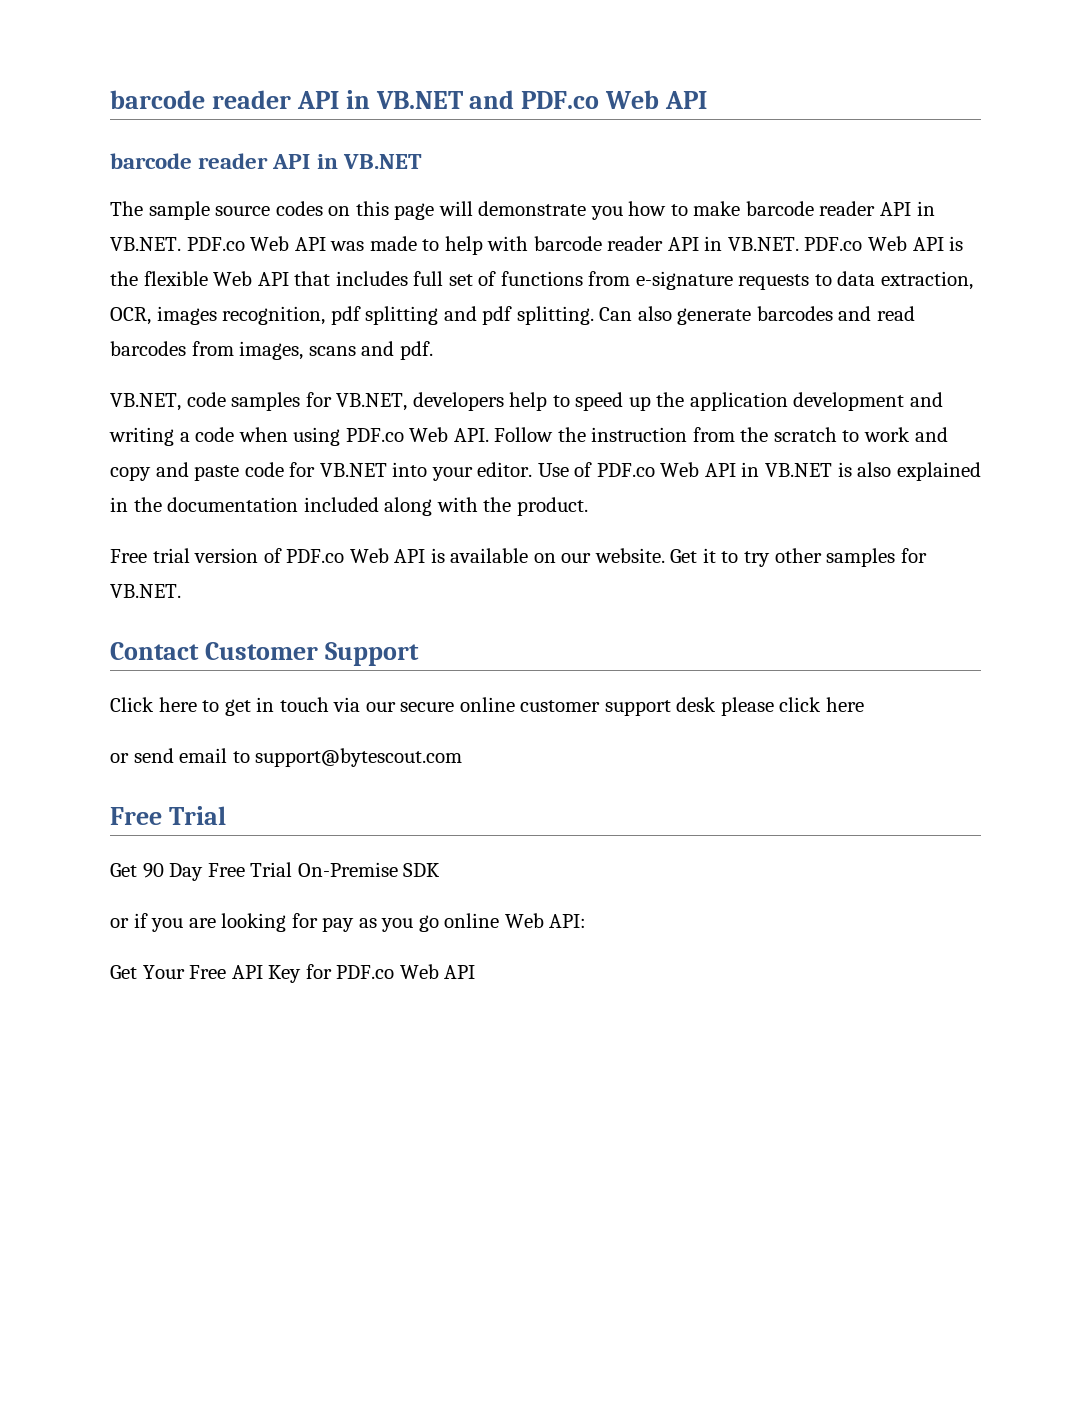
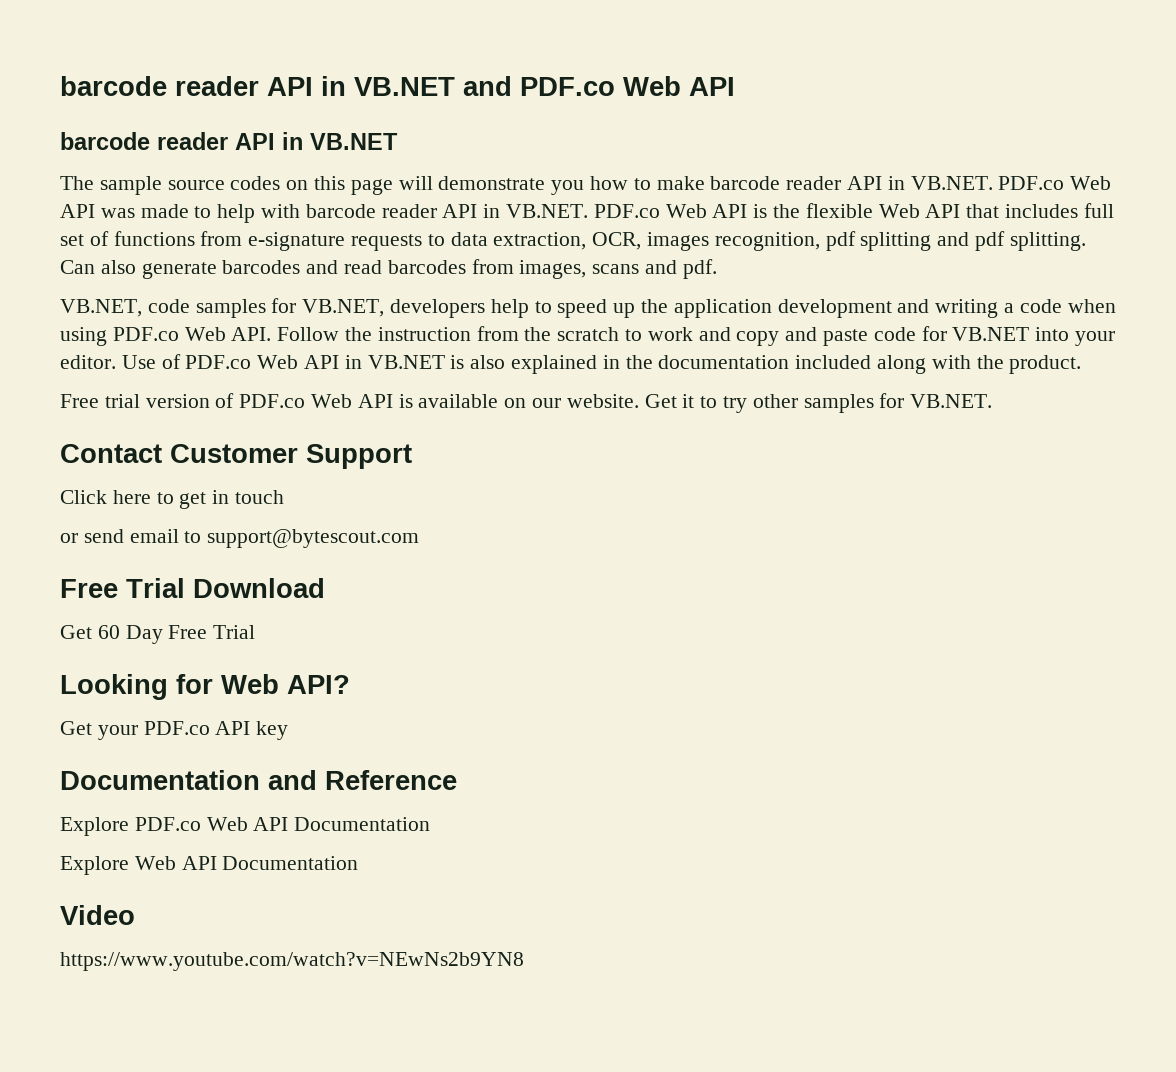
[333,697,865,716] via our secure online customer support desk please click here -> (285, 497) none
[110,863,164,878] // Get 90 -> [193,578,325,598] [60,625,120,639] Download // Get 60
[297,862,441,877] [110,913,587,932] [110,964,476,983] On-Premise SDK // or if you are looking for pay as you go online Web API: // Get Your Free API Key for PDF.co Web API -> [60,674,350,700] [60,721,289,740] [60,770,457,790] [60,817,431,836] [60,856,359,875] [60,905,135,925] [60,952,524,971] // Looking for Web API? // Get your PDF.co API key // Documentation and Reference // Explore PDF.co Web API Documentation // Explore Web API Documentation // Video // https://www.youtube.com/watch?v=NEwNs2b9YN8

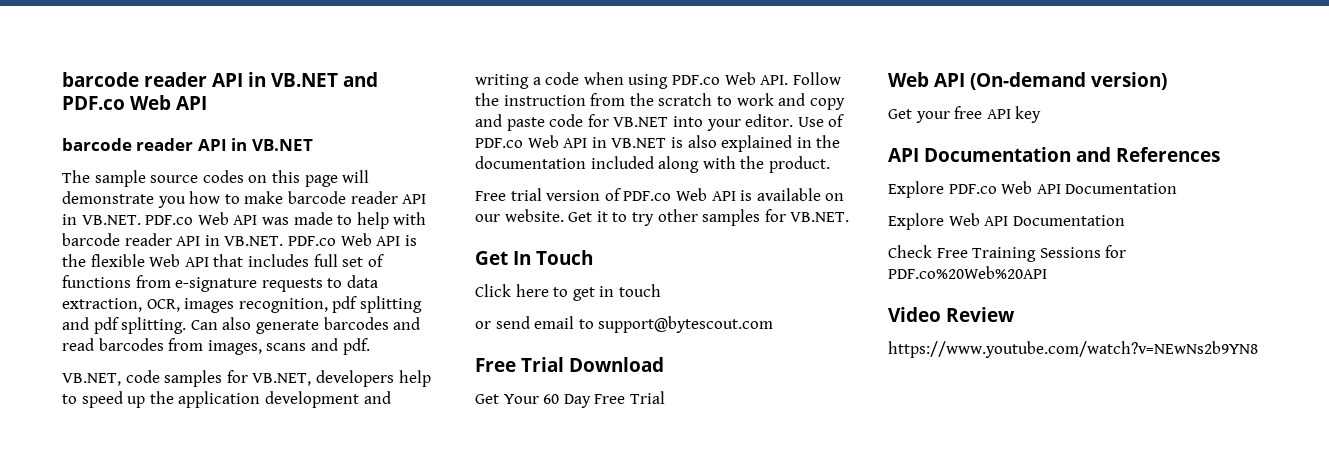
[60,444,412,469] Contact Customer Support -> [475,250,593,265] Get In Touch
(92, 632) none -> [503,394,539,404] Your
[60,674,350,700] Looking for Web API? -> [888,72,1167,90] Web API (On-demand version)
[143,721,210,735] PDF.co -> [954,106,983,119] free
(289, 730) none -> [888,148,919,162] API
[325,770,457,790] Reference -> [1116,147,1220,162] References
(359, 863) none -> [888,245,1127,262] [888,266,1047,279] // Check Free Training Sessions for PDF.co%20Web%20API
(135, 915) none -> [946,307,1015,322] Review

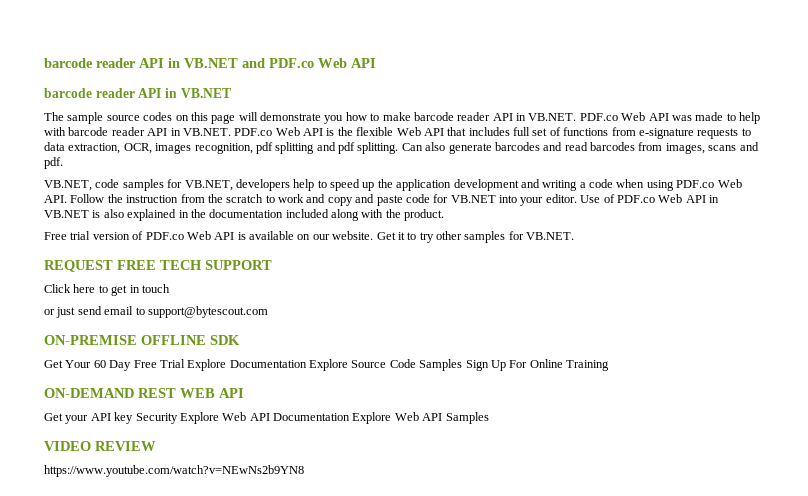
[475,250,593,265] Get In Touch -> [44,260,272,272] REQUEST FREE TECH SUPPORT
(491, 325) none -> [56,307,76,318] just
[475,357,664,372] Free Trial Download -> [44,335,240,345] ON-PREMISE OFFLINE SDK
[888,72,1167,90] // Web API (On-demand version) -> [187,359,609,371] [44,388,244,398] Explore Documentation Explore Source Code Samples Sign Up For Online Training // ON-DEMAND REST WEB API
[954,106,983,119] free -> (89, 419) none
[888,147,1220,162] [888,181,1178,198] [888,213,1125,230] [888,245,1127,262] [888,266,1047,279] [888,307,1015,322] // API Documentation and References // Explore PDF.co Web API Documentation // Explore Web API Documentation // Check Free Training Sessions for PDF.co%20Web%20API // Video Review -> [135,412,489,424] [44,441,156,451] Security Explore Web API Documentation Explore Web API Samples // VIDEO REVIEW

